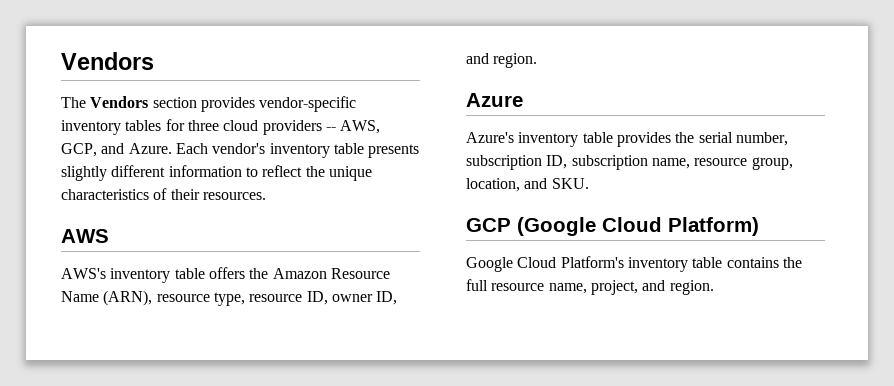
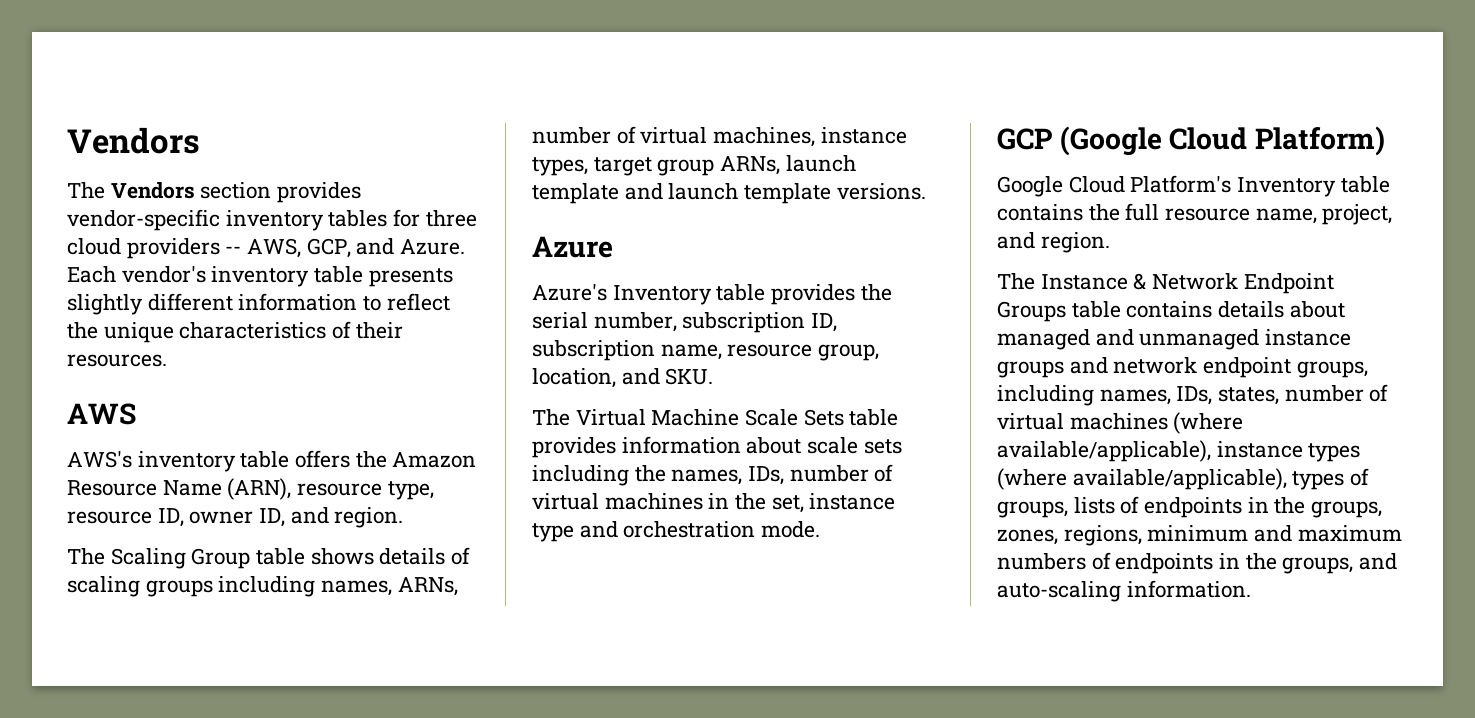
(538, 60) none -> [67,547,471,569] [67,576,458,597] [532,126,907,147] [532,155,856,176] [532,183,926,204] // The Scaling Group table shows details of scaling groups including names, ARNs, number of virtual machines, instance types, target group ARNs, launch template and launch template versions.
[518,132,579,147] inventory -> [612,285,712,305] Inventory
(589, 183) none -> [532,409,899,426] [532,436,902,458] [532,464,894,486] [532,493,896,513] [532,521,821,542] // The Virtual Machine Scale Sets table provides information about scale sets including the names, IDs, number of virtual machines in the set, instance type and orchestration mode.
[627,257,688,272] inventory -> [1237,177,1337,197] Inventory
(714, 287) none -> [997,273,1334,294] [997,301,1345,322] [997,329,1352,350] [997,357,1368,378] [997,384,1389,406] [997,412,1244,434] [997,440,1361,462] [997,468,1370,490] [997,496,1383,518] [997,525,1402,546] [997,552,1398,574] [997,580,1251,602] // The Instance & Network Endpoint Groups table contains details about managed and unmanaged instance groups and network endpoint groups, including names, IDs, states, number of virtual machines (where available/applicable), instance types (where available/applicable), types of groups, lists of endpoints in the groups, zones, regions, minimum and maximum numbers of endpoints in the groups, and auto-scaling information.

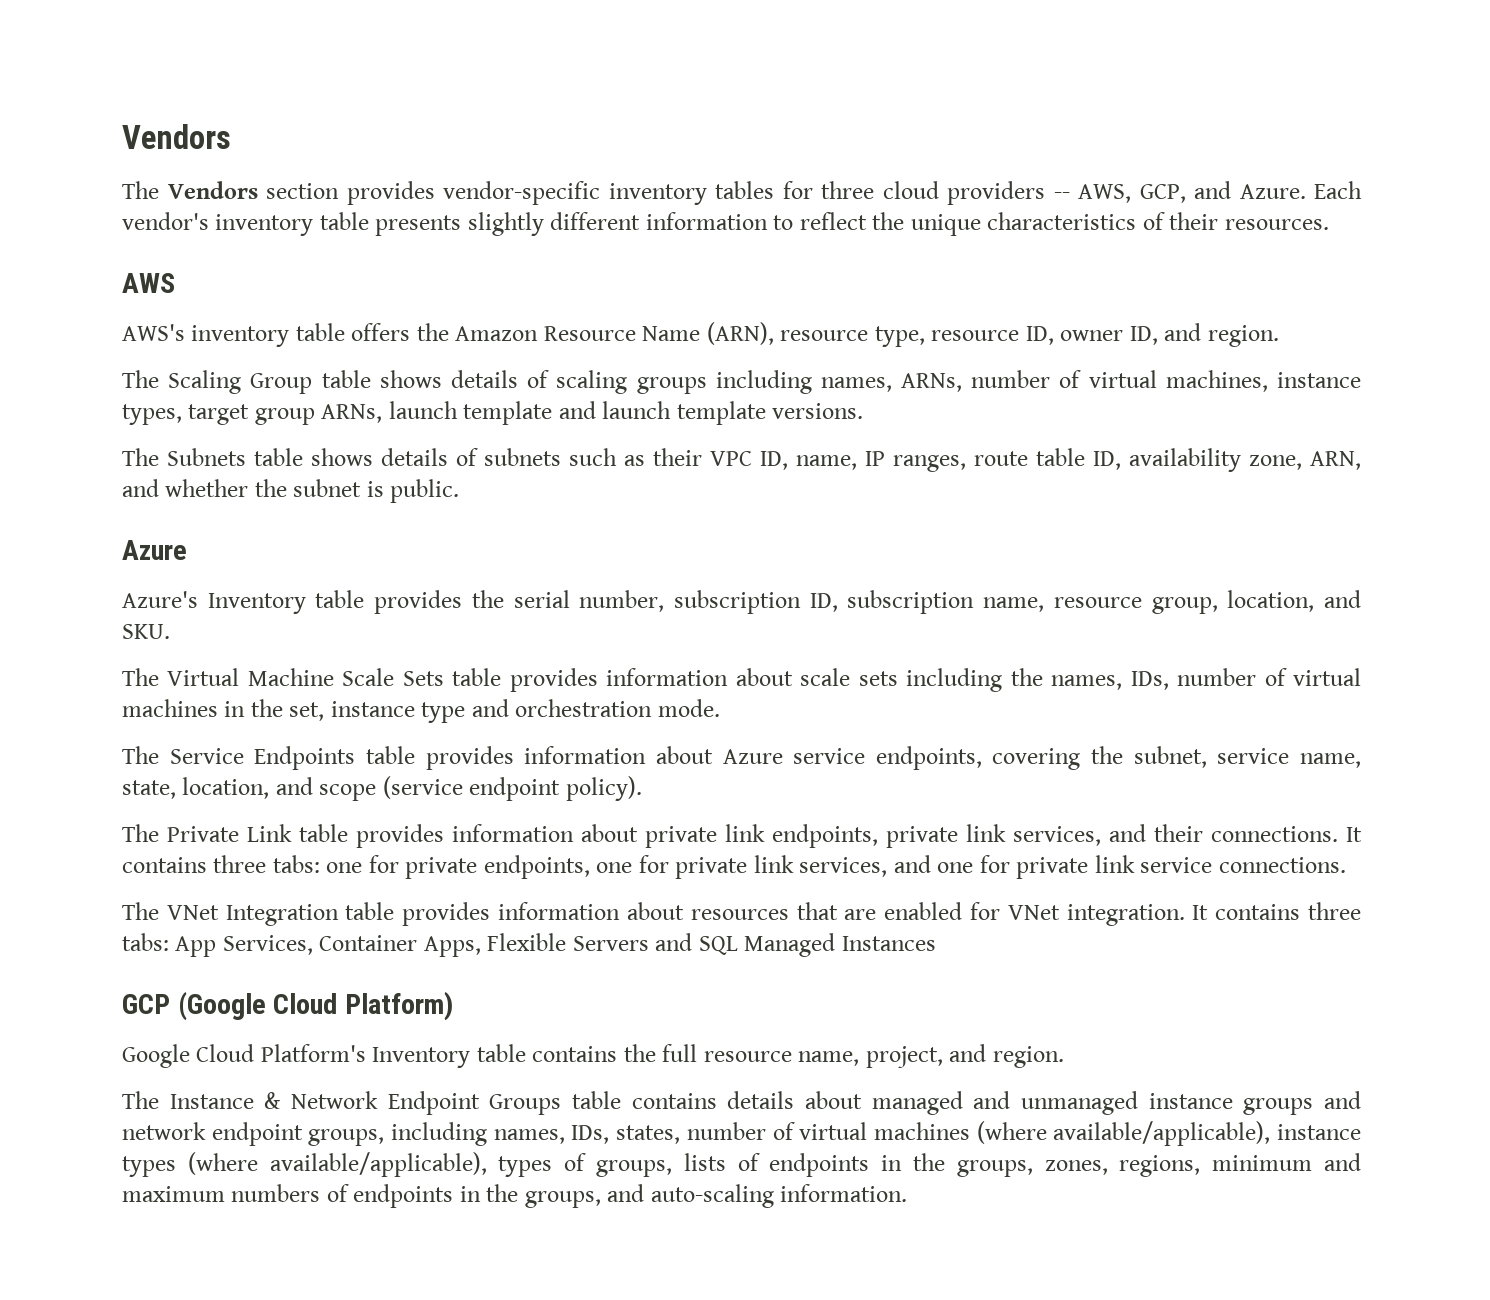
(926, 191) none -> [122,448,1361,472] [122,479,460,503] // The Subnets table shows details of subnets such as their VPC ID, name, IP ranges, route table ID, availability zone, ARN, and whether the subnet is public.
(821, 529) none -> [122,746,1361,770] [122,776,642,801] [122,824,1362,848] [122,855,1346,879] [122,902,1361,926] [122,933,936,957] // The Service Endpoints table provides information about Azure service endpoints, covering the subnet, service name, state, location, and scope (service endpoint policy). // The Private Link table provides information about private link endpoints, private link services, and their connections. It contains three tabs: one for private endpoints, one for private link services, and one for private link service connections. // The VNet Integration table provides information about resources that are enabled for VNet integration. It contains three tabs: App Services, Container Apps, Flexible Servers and SQL Managed Instances

